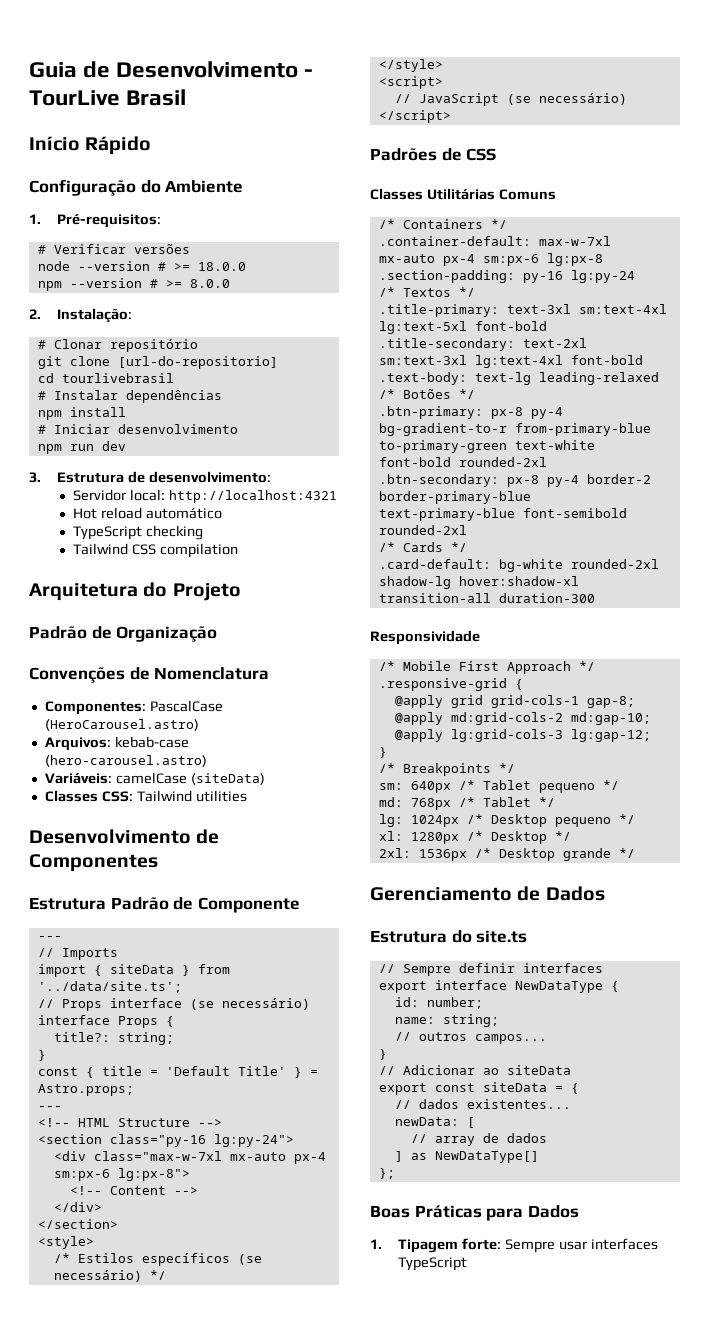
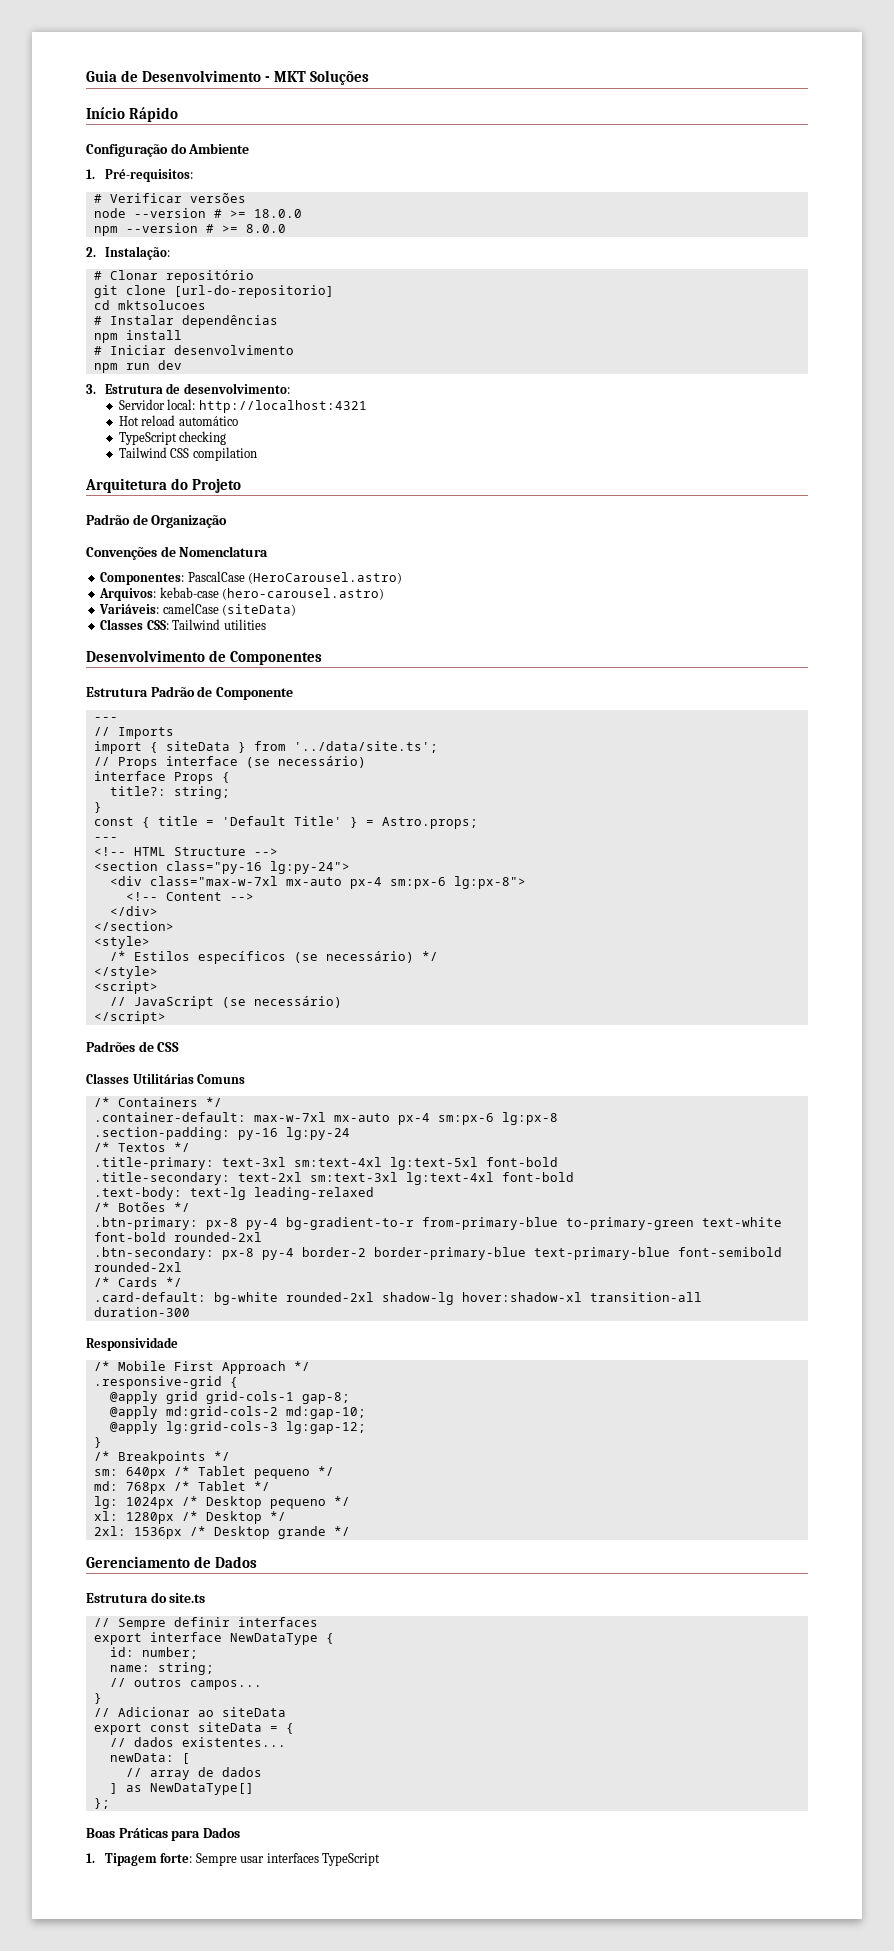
[29,89,187,106] TourLive Brasil -> [274,70,370,85] MKT Soluções
[61,373,174,383] tourlivebrasil -> [117,300,206,310] mktsolucoes

